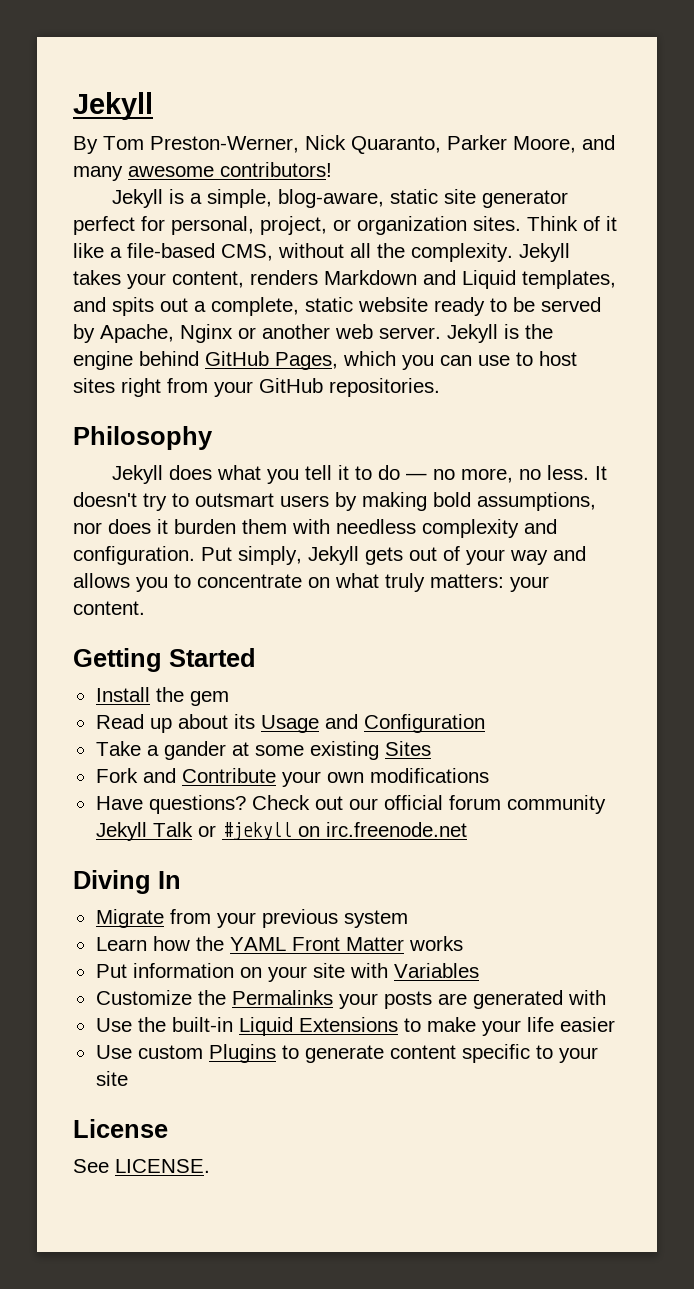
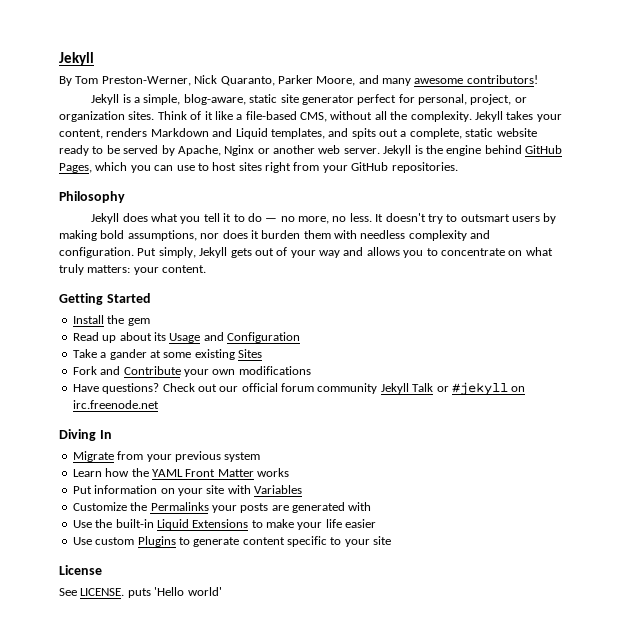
(210, 1166) none -> [127,587,222,598] puts 'Hello world'

